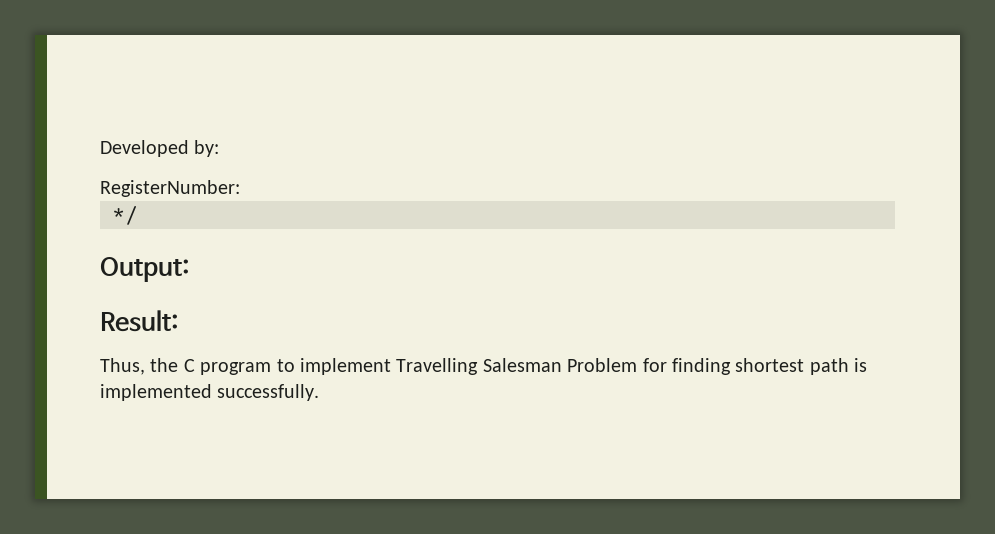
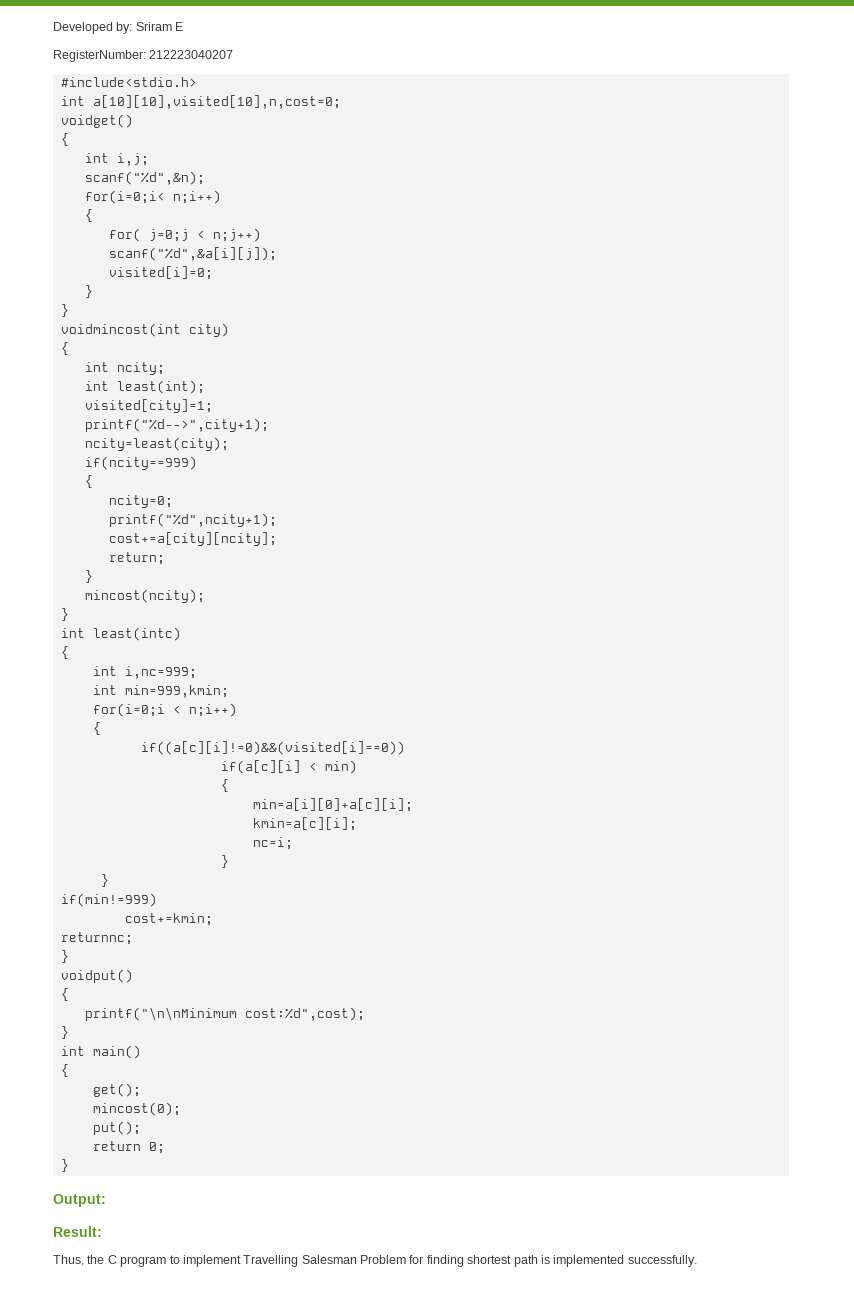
(220, 148) none -> [135,22,184,31] Sriram E
[112,206,138,225] // */ -> [149,50,234,59] [60,77,197,87] [60,95,341,109] [60,114,133,128] [60,133,69,146] [84,153,149,166] [84,171,205,185] [84,190,221,204] [84,209,93,222] [108,228,261,242] [108,247,277,261] [108,266,213,280] [84,285,93,298] [60,304,69,317] [60,323,229,337] [60,342,69,355] [84,362,165,375] [84,380,205,394] [84,399,213,413] [84,418,269,432] [84,437,229,451] [84,456,197,470] [84,475,93,488] [108,495,173,508] [108,513,277,527] [108,532,277,546] [108,552,165,565] [84,570,93,583] [84,589,205,603] [60,608,69,621] [60,627,181,641] [60,646,69,659] [92,666,197,679] [92,685,229,698] [92,703,237,717] [92,722,101,735] [140,741,405,755] [220,760,357,774] [220,779,229,792] [252,798,413,812] [252,817,357,831] [252,837,293,850] [220,855,229,868] [100,874,109,887] [60,893,157,907] [124,913,213,926] [60,932,133,945] [60,950,69,963] [60,969,133,983] [60,988,69,1001] [84,1007,365,1021] [60,1026,69,1039] [60,1045,141,1059] [60,1064,69,1077] [92,1083,141,1097] [92,1102,181,1116] [92,1121,141,1135] [92,1141,165,1154] [60,1159,69,1172] 212223040207 // #include<stdio.h> // int a[10][10],visited[10],n,cost=0; // voidget() // { // int i,j; // scanf("%d",&n); // for(i=0;i< n;i++) // { // for( j=0;j < n;j++) // scanf("%d",&a[i][j]); // visited[i]=0; // } // } // voidmincost(int city) // { // int ncity; // int least(int); // visited[city]=1; // printf("%d-->",city+1); // ncity=least(city); // if(ncity==999) // { // ncity=0; // printf("%d",ncity+1); // cost+=a[city][ncity]; // return; // } // mincost(ncity); // } // int least(intc) // { // int i,nc=999; // int min=999,kmin; // for(i=0;i < n;i++) // { // if((a[c][i]!=0)&&(visited[i]==0)) // if(a[c][i] < min) // { // min=a[i][0]+a[c][i]; // kmin=a[c][i]; // nc=i; // } // } // if(min!=999) // cost+=kmin; // returnnc; // } // voidput() // { // printf("\n\nMinimum cost:%d",cost); // } // int main() // { // get(); // mincost(0); // put(); // return 0; // }

